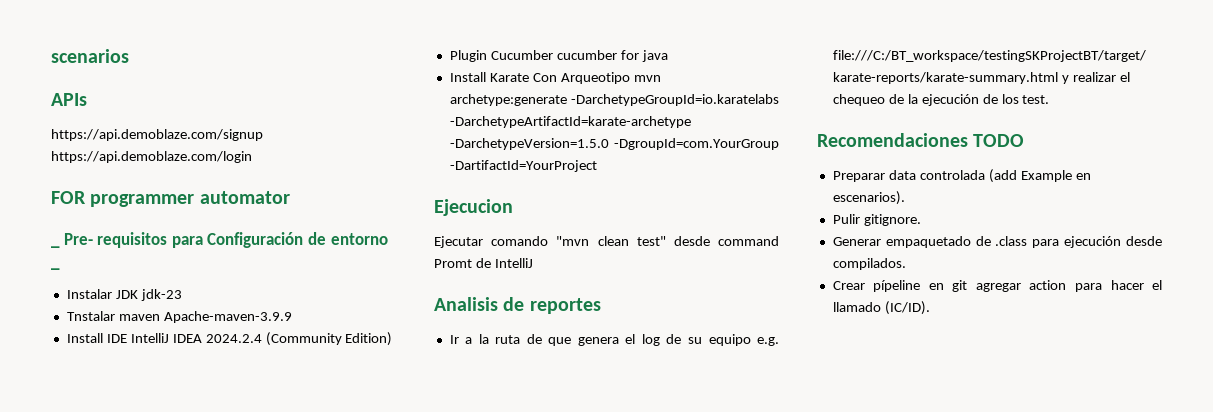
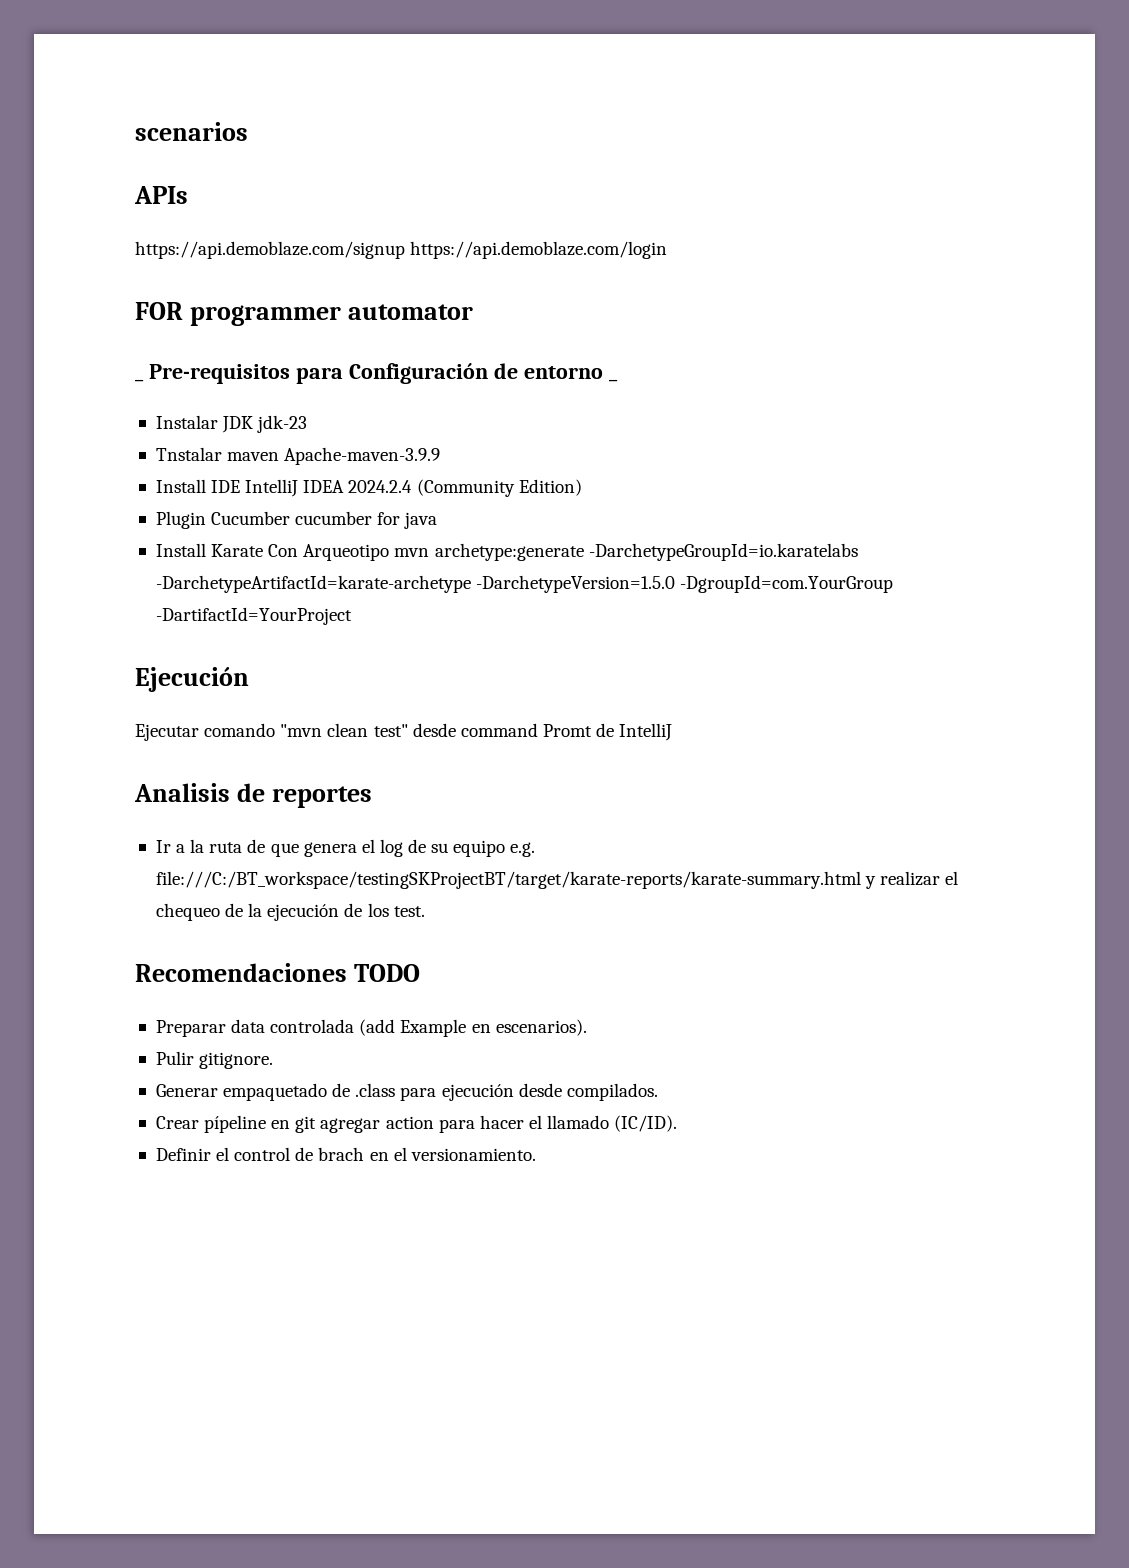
[63,232,168,248] Pre- requisitos -> [148,364,290,384] Pre-requisitos
[434,199,513,216] Ejecucion -> [135,667,249,692] Ejecución
(930, 308) none -> [155,1147,536,1161] // Definir el control de brach en el versionamiento.

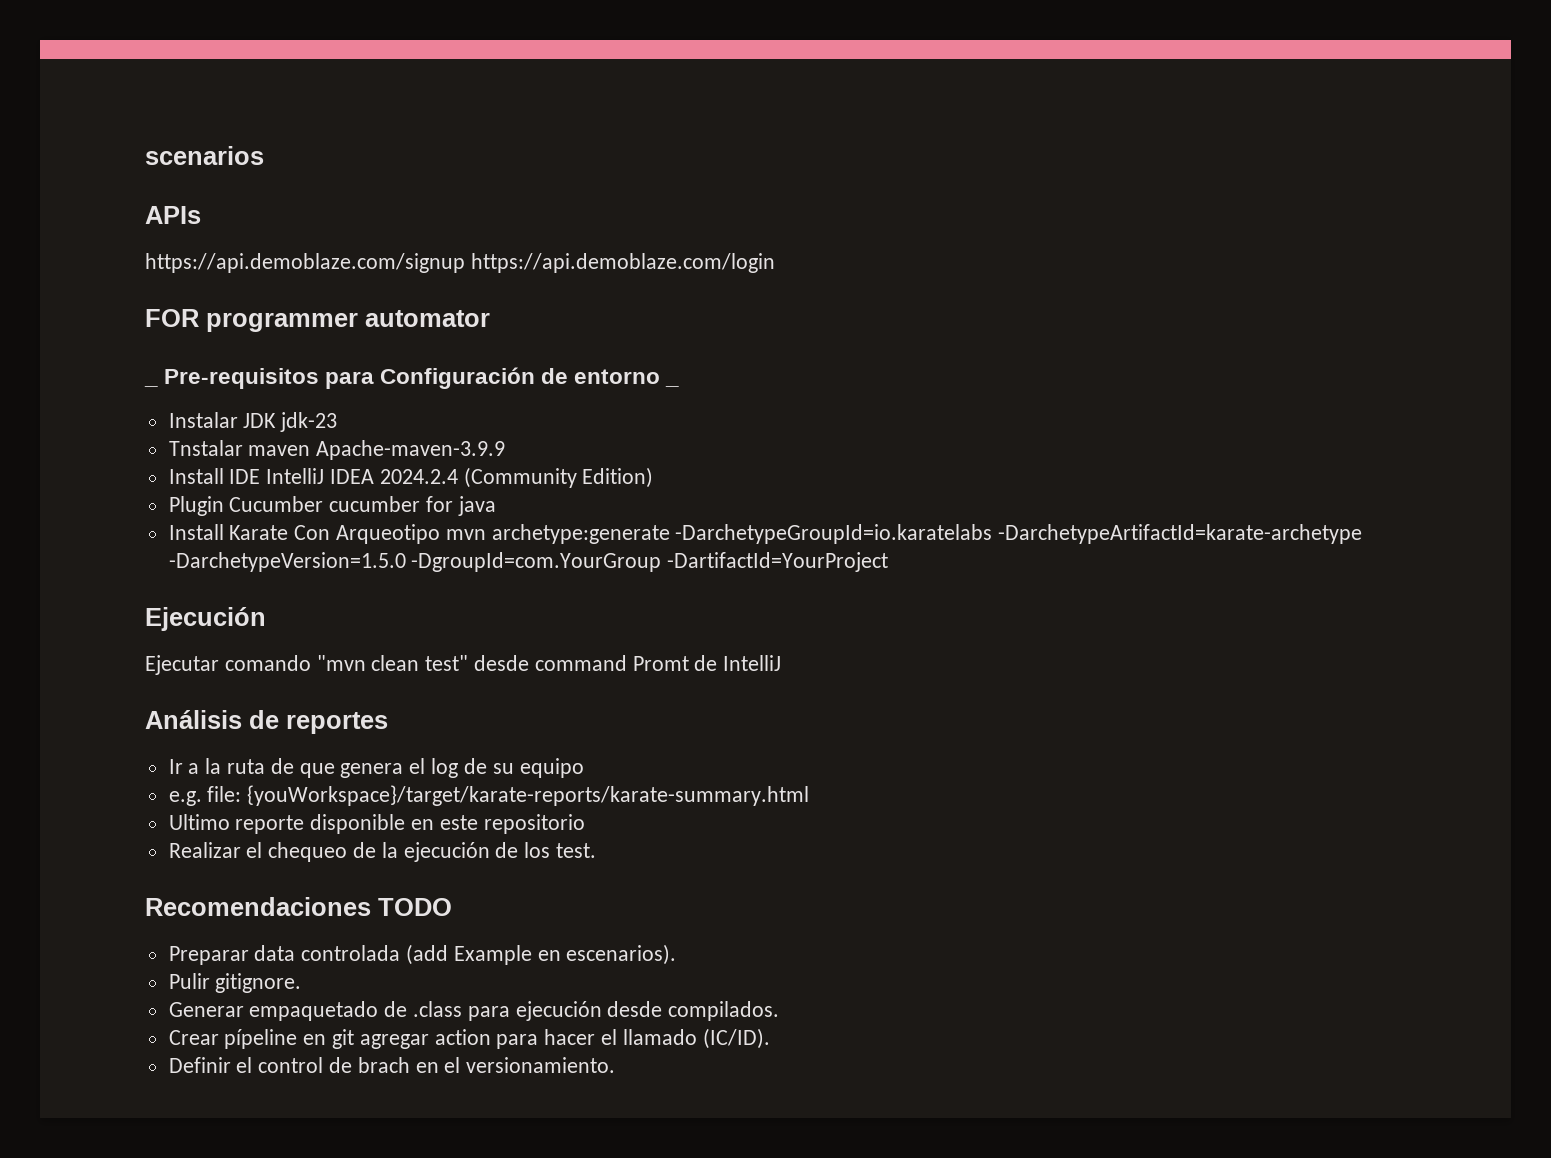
[134,783,230,802] Analisis -> [145,710,242,729] Análisis
[510,842,536,857] [155,871,941,889] e.g. file:///C:/BT_workspace/testingSKProjectBT/target/karate-reports/karate-summary.html y realizar -> [168,785,810,806] [168,814,585,834] [168,842,241,858] // e.g. file: {youWorkspace}/target/karate-reports/karate-summary.html // Ultimo reporte disponible en este repositorio // Realizar

